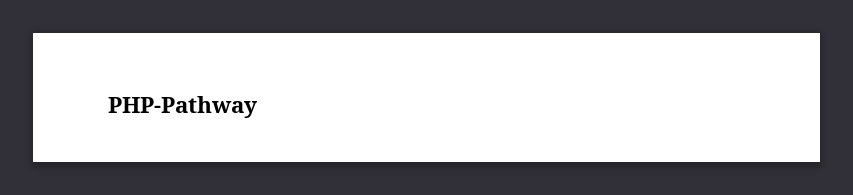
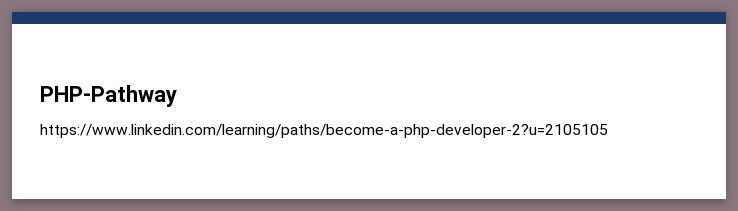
(258, 107) none -> [40,124,608,138] // https://www.linkedin.com/learning/paths/become-a-php-developer-2?u=2105105

